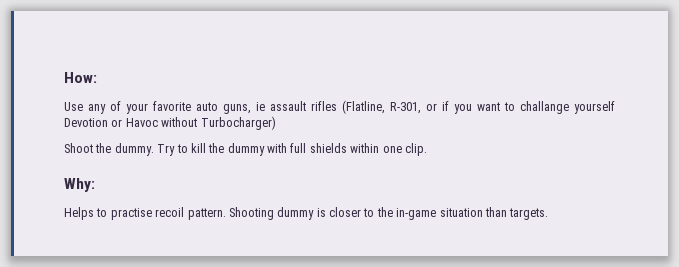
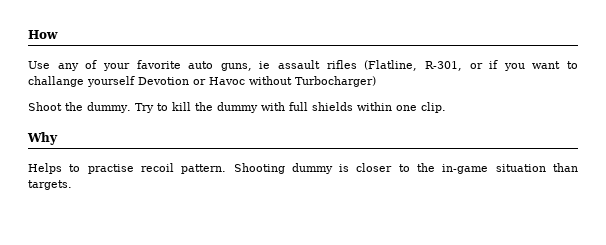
[64,72,97,83] How: -> [28,30,58,39] How
[64,178,95,192] Why: -> [27,132,58,145] Why

